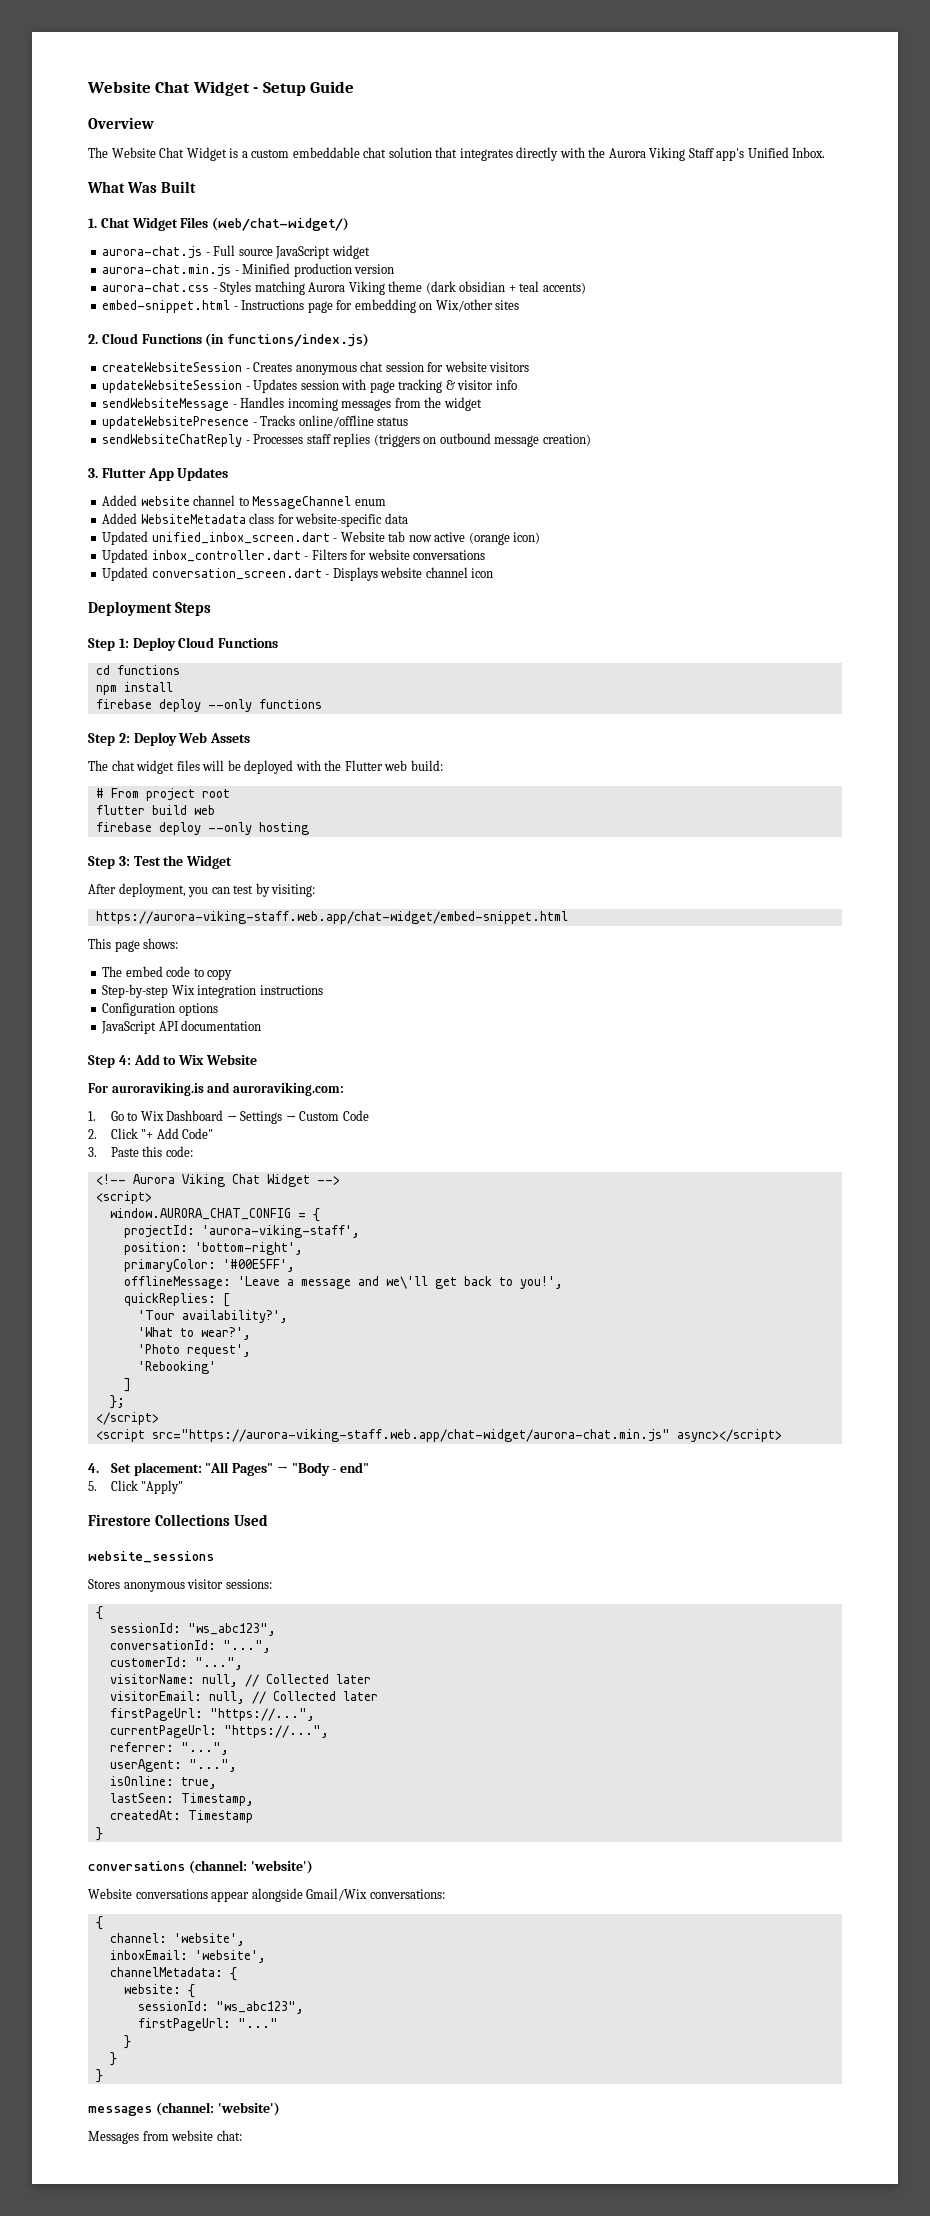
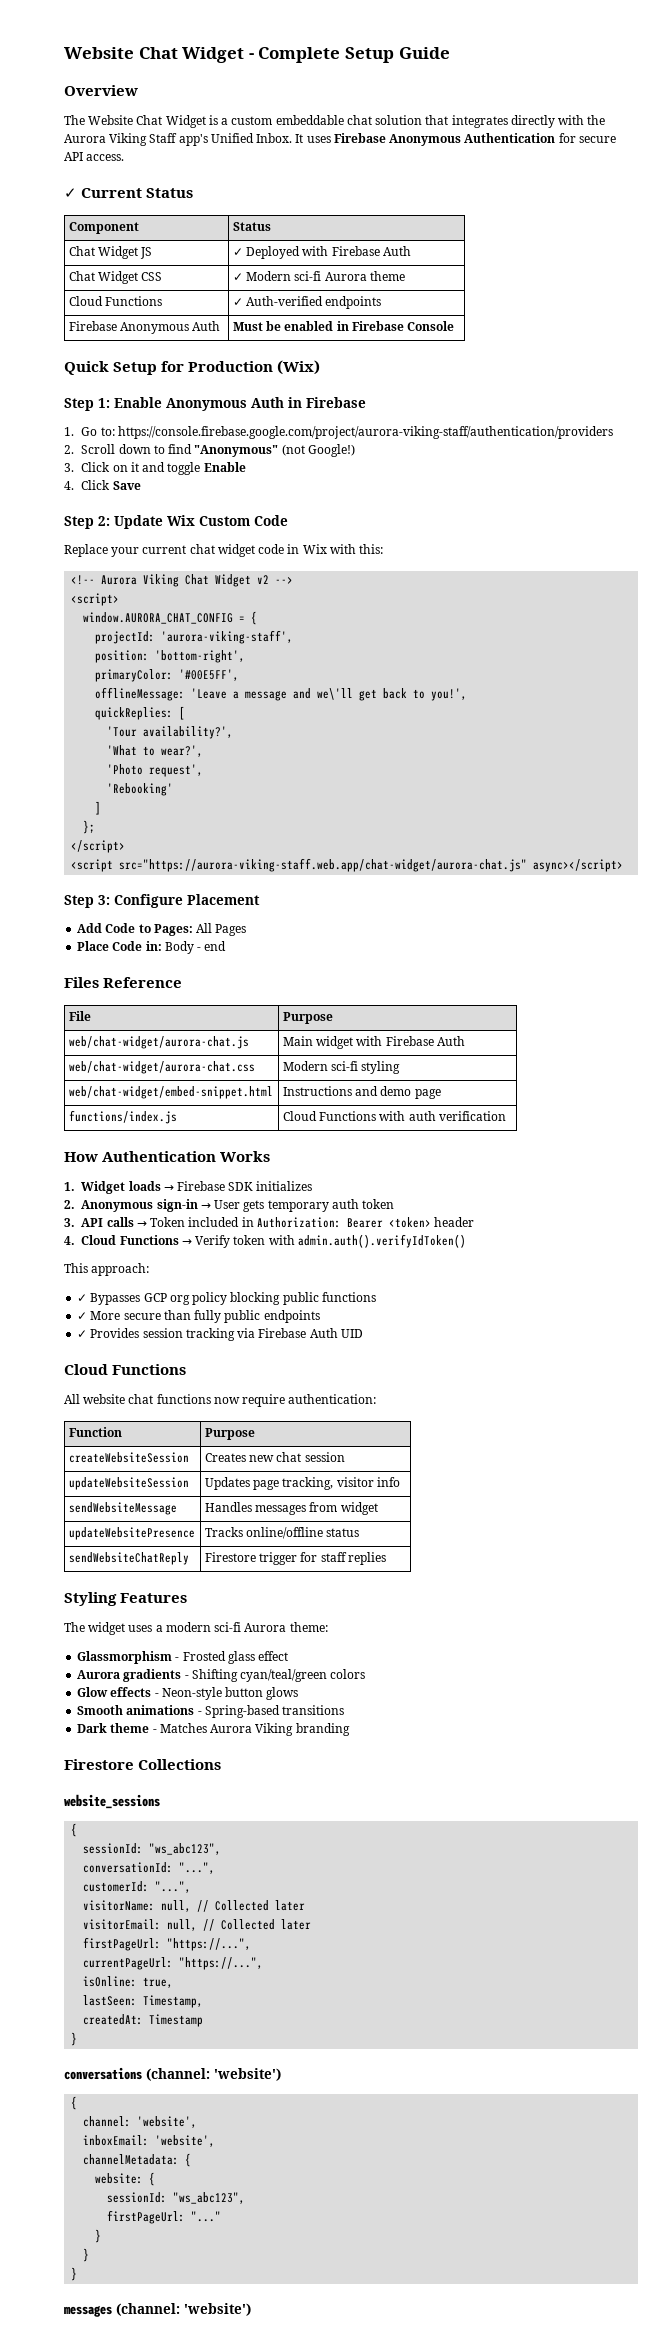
(259, 90) none -> [258,47,341,63] Complete
[87,181,197,193] [88,217,350,231] [102,245,370,259] [102,263,395,277] [102,281,586,295] [102,299,520,313] [88,333,370,347] [102,361,530,375] [102,379,517,393] [102,397,482,411] [102,415,409,429] [102,433,591,447] [88,467,229,481] [102,495,386,509] [102,513,408,527] [102,531,541,545] [102,549,486,563] [102,567,494,581] [88,601,212,616] [88,637,279,651] [95,665,180,675] [95,682,173,695] [95,699,322,712] [88,732,251,746] [88,760,443,774] [95,788,230,801] [95,805,215,815] [95,822,309,835] [88,855,233,869] [88,883,316,897] [95,911,568,924] [88,938,179,952] [102,966,233,980] [102,984,323,998] [102,1003,218,1016] [101,1020,262,1034] [88,1054,257,1068] [88,1082,344,1096] [88,1110,369,1124] [88,1128,214,1139] [88,1146,193,1157] // What Was Built // 1. Chat Widget Files (web/chat-widget/) // aurora-chat.js - Full source JavaScript widget // aurora-chat.min.js - Minified production version // aurora-chat.css - Styles matching Aurora Viking theme (dark obsidian + teal accents) // embed-snippet.html - Instructions page for embedding on Wix/other sites // 2. Cloud Functions (in functions/index.js) // createWebsiteSession - Creates anonymous chat session for website visitors // updateWebsiteSession - Updates session with page tracking & visitor info // sendWebsiteMessage - Handles incoming messages from the widget // updateWebsitePresence - Tracks online/offline status // sendWebsiteChatReply - Processes staff replies (triggers on outbound message creation) // 3. Flutter App Updates // Added website channel to MessageChannel enum // Added WebsiteMetadata class for website-specific data // Updated unified_inbox_screen.dart - Website tab now active (orange icon) // Updated inbox_controller.dart - Filters for website conversations // Updated conversation_screen.dart - Displays website channel icon // Deployment Steps // Step 1: Deploy Cloud Functions // cd functions // npm install // firebase deploy --only functions // Step 2: Deploy Web Assets // The chat widget files will be deployed with the Flutter web build: // # From project root // flutter build web // firebase deploy --only hosting // Step 3: Test the Widget // After deployment, you can test by visiting: // https://aurora-viking-staff.web.app/chat-widget/embed-snippet.html // This page shows: // The embed code to copy // Step-by-step Wix integration instructions // Configuration options // JavaScript API documentation // Step 4: Add to Wix Website // For auroraviking.is and auroraviking.com: // 1. Go to Wix Dashboard → Settings → Custom Code // 2. Click "+ Add Code" // 3. Paste this code: -> [295,133,616,146] [64,152,125,161] [64,188,194,198] [68,222,139,234] [232,222,271,231] [68,246,153,259] [232,246,411,259] [68,271,163,284] [232,271,405,281] [68,296,163,306] [232,296,382,309] [68,321,221,334] [232,321,455,331] [64,360,321,375] [64,397,366,411] [64,426,613,439] [64,444,355,457] [64,462,246,475] [64,480,141,490] [64,515,288,529] [64,544,384,557] It uses Firebase Anonymous Authentication for secure API access. // ✓ Current Status // Component | Status // Chat Widget JS | ✓ Deployed with Firebase Auth // Chat Widget CSS | ✓ Modern sci-fi Aurora theme // Cloud Functions | ✓ Auth-verified endpoints // Firebase Anonymous Auth | Must be enabled in Firebase Console // Quick Setup for Production (Wix) // Step 1: Enable Anonymous Auth in Firebase // 1. Go to: https://console.firebase.google.com/project/aurora-viking-staff/authentication/providers // 2. Scroll down to find "Anonymous" (not Google!) // 3. Click on it and toggle Enable // 4. Click Save // Step 2: Update Wix Custom Code // Replace your current chat widget code in Wix with this:
(310, 1180) none -> [257,575,270,584] v2
[151,1429,670,1442] src="https://aurora-viking-staff.web.app/chat-widget/aurora-chat.min.js" -> [119,858,528,872] src="https://aurora-viking-staff.web.app/chat-widget/aurora-chat.js"
[88,1462,370,1476] [88,1480,184,1494] 4. Set placement: "All Pages" → "Body - end" // 5. Click "Apply" -> [64,894,260,908] [77,923,247,936] [77,941,227,954] [64,977,183,988] [68,1011,91,1021] [282,1012,333,1024] [68,1036,249,1049] [282,1036,465,1049] [68,1061,255,1074] [282,1061,401,1074] [68,1086,273,1099] [282,1086,441,1099] [68,1110,177,1124] [282,1111,506,1121] [64,1151,271,1162] [64,1181,312,1194] [64,1199,395,1212] [64,1217,475,1228] [64,1234,466,1248] [64,1263,150,1276] [77,1292,376,1305] [77,1310,320,1323] [77,1328,363,1341] [64,1364,187,1375] [64,1394,377,1407] [68,1427,122,1437] [204,1428,255,1440] [68,1452,189,1463] [204,1452,345,1462] [68,1477,189,1490] [204,1477,400,1490] [68,1502,177,1515] [204,1502,378,1515] [68,1527,195,1540] [204,1527,360,1539] [68,1552,189,1565] [204,1552,386,1565] [64,1592,188,1606] [64,1622,328,1635] [77,1651,289,1664] [77,1669,366,1682] [77,1687,299,1700] [77,1705,345,1718] [77,1723,350,1736] Step 3: Configure Placement // Add Code to Pages: All Pages // Place Code in: Body - end // Files Reference // File | Purpose // web/chat-widget/aurora-chat.js | Main widget with Firebase Auth // web/chat-widget/aurora-chat.css | Modern sci-fi styling // web/chat-widget/embed-snippet.html | Instructions and demo page // functions/index.js | Cloud Functions with auth verification // How Authentication Works // 1. Widget loads → Firebase SDK initializes // 2. Anonymous sign-in → User gets temporary auth token // 3. API calls → Token included in Authorization: Bearer <token> header // 4. Cloud Functions → Verify token with admin.auth().verifyIdToken() // This approach: // ✓ Bypasses GCP org policy blocking public functions // ✓ More secure than fully public endpoints // ✓ Provides session tracking via Firebase Auth UID // Cloud Functions // All website chat functions now require authentication: // Function | Purpose // createWebsiteSession | Creates new chat session // updateWebsiteSession | Updates page tracking, visitor info // sendWebsiteMessage | Handles messages from widget // updateWebsitePresence | Tracks online/offline status // sendWebsiteChatReply | Firestore trigger for staff replies // Styling Features // The widget uses a modern sci-fi Aurora theme: // Glassmorphism - Frosted glass effect // Aurora gradients - Shifting cyan/teal/green colors // Glow effects - Neon-style button glows // Smooth animations - Spring-based transitions // Dark theme - Matches Aurora Viking branding
[234,1514,269,1526] Used -> (222, 1764) none
[88,1579,272,1592] // Stores anonymous visitor sessions: -> (160, 1801) none
[109,1742,229,1755] [109,1759,237,1772] // referrer: "...", // userAgent: "...", -> (264, 1963) none
[88,1888,445,1902] // Website conversations appear alongside Gmail/Wix conversations: -> (281, 2074) none
[88,2130,242,2144] // Messages from website chat: -> (251, 2309) none

